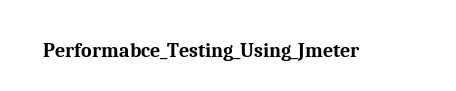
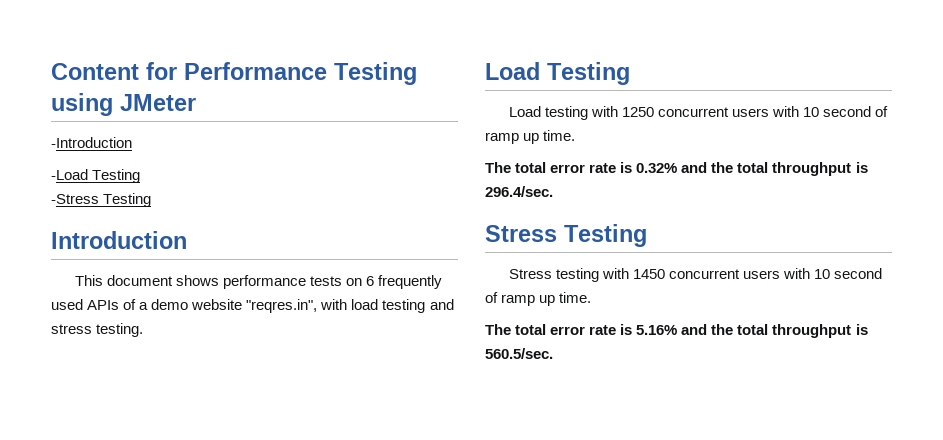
[43,42,360,61] Performabce_Testing_Using_Jmeter -> [51,62,417,85] [51,93,196,116] [51,137,132,148] [51,169,141,183] [51,193,152,207] [51,231,187,249] [74,275,443,289] [51,299,454,313] [51,323,144,337] [485,62,630,85] [508,106,889,120] [485,130,576,144] [485,162,868,176] [485,186,553,197] [485,224,647,247] [508,268,883,282] [485,292,592,306] [485,324,868,338] [485,348,553,359] Content for Performance Testing using JMeter // -Introduction // -Load Testing // -Stress Testing // Introduction // This document shows performance tests on 6 frequently used APIs of a demo website "reqres.in", with load testing and stress testing. // Load Testing // Load testing with 1250 concurrent users with 10 second of ramp up time. // The total error rate is 0.32% and the total throughput is 296.4/sec. // Stress Testing // Stress testing with 1450 concurrent users with 10 second of ramp up time. // The total error rate is 5.16% and the total throughput is 560.5/sec.

